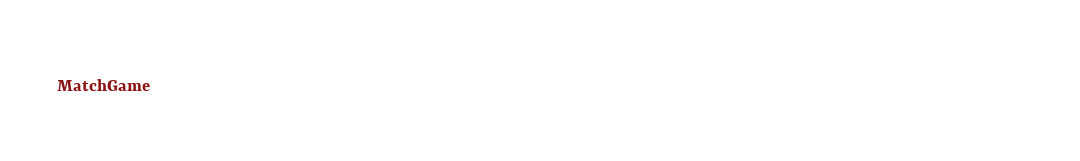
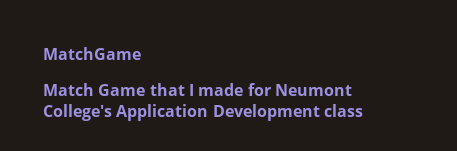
(150, 85) none -> [43,83,352,96] [43,104,363,121] // Match Game that I made for Neumont College's Application Development class

